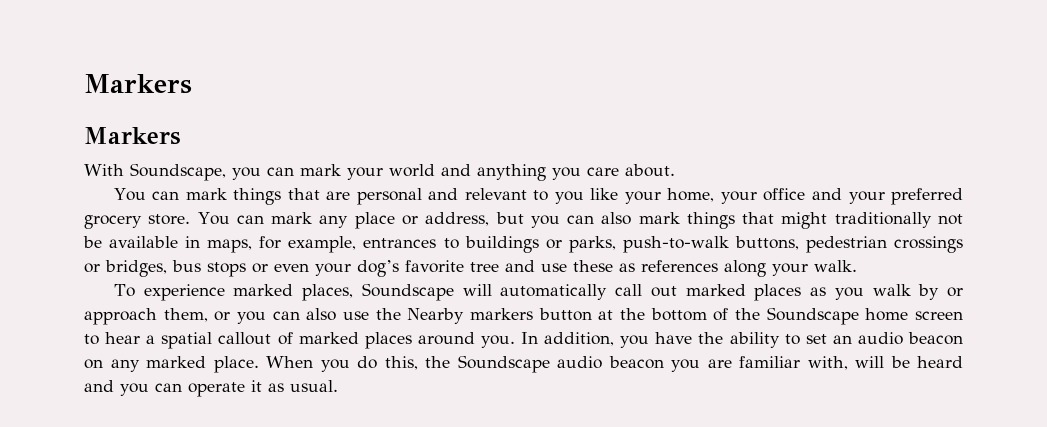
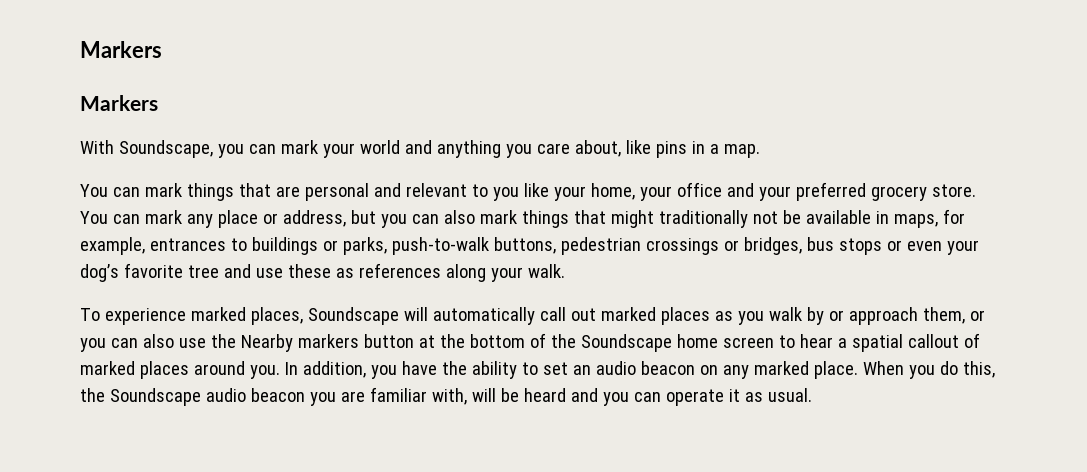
[625,164,675,177] about. -> [574,140,760,158] about, like pins in a map.

